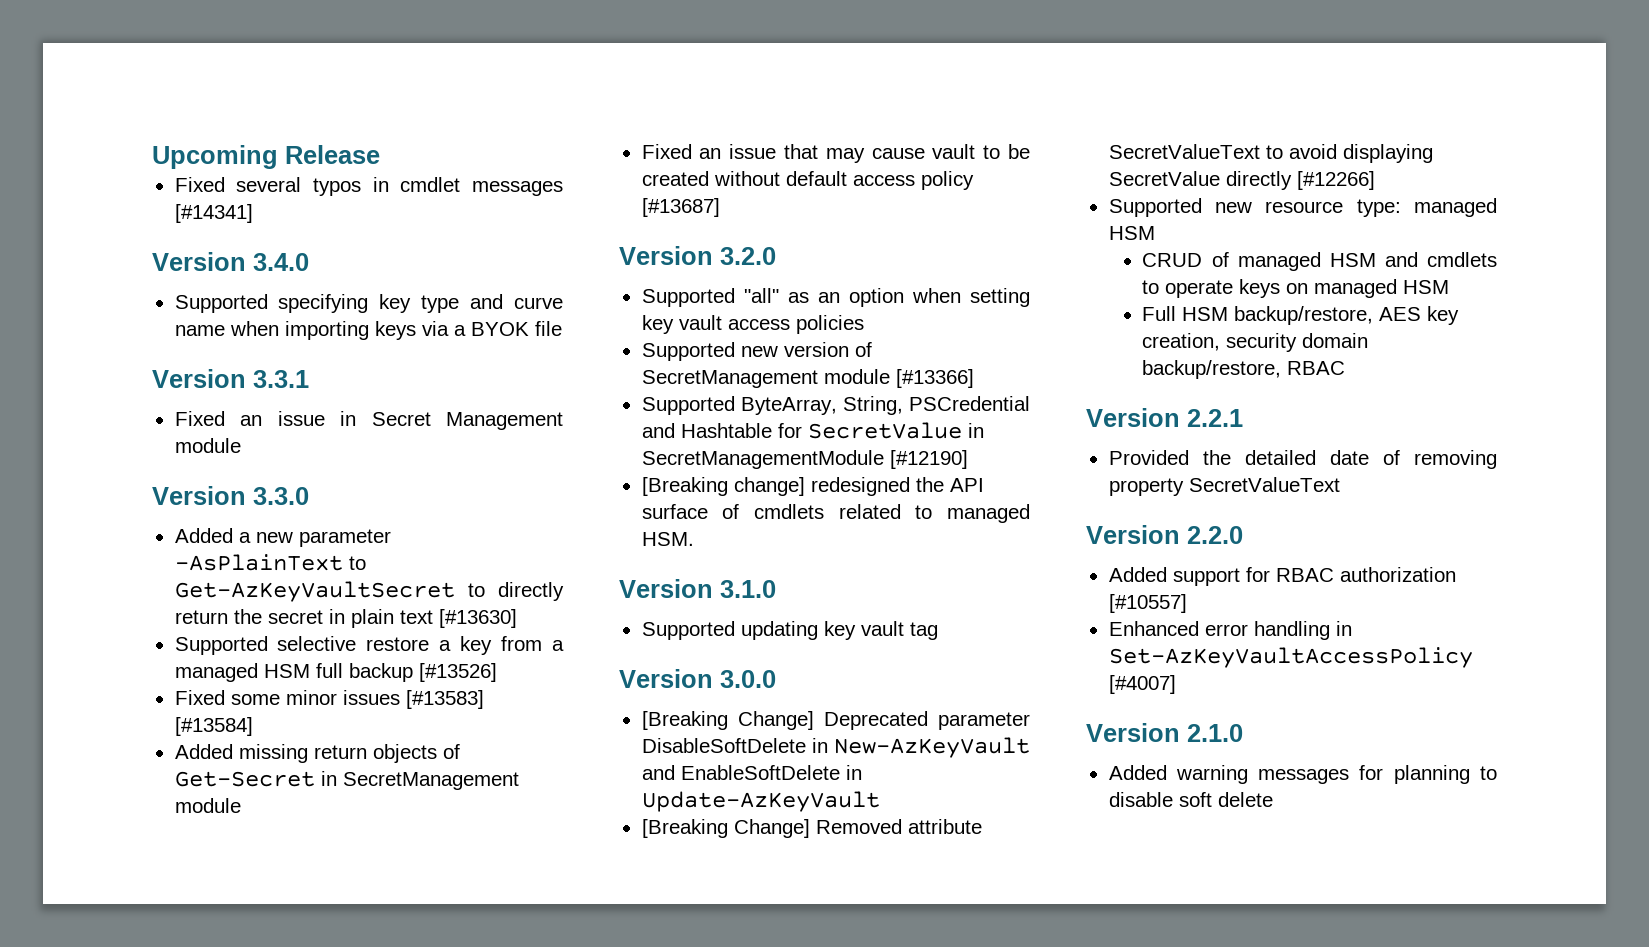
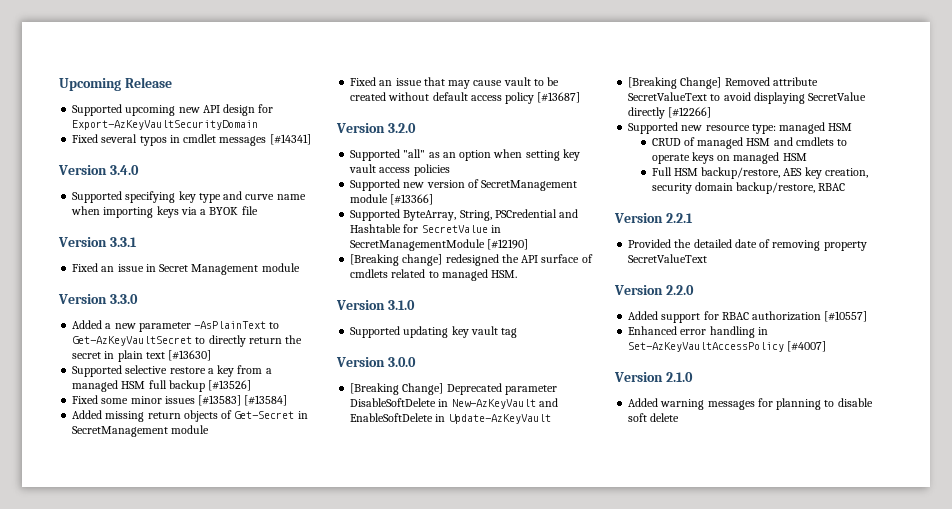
(380, 154) none -> [72,104,274,116] [72,120,259,130] // Supported upcoming new API design for Export-AzKeyVaultSecurityDomain

